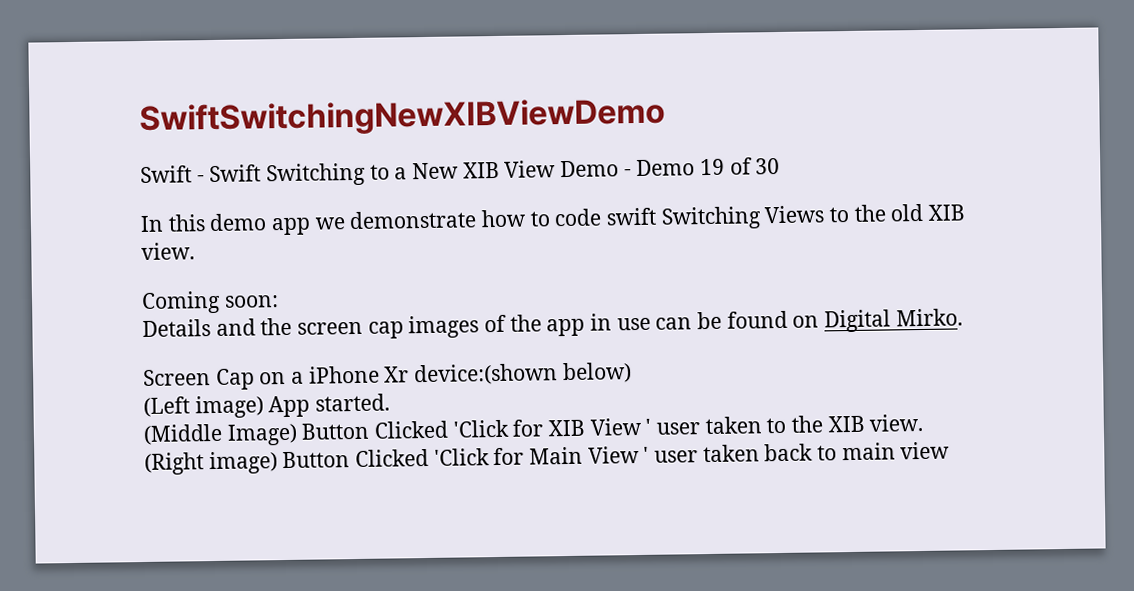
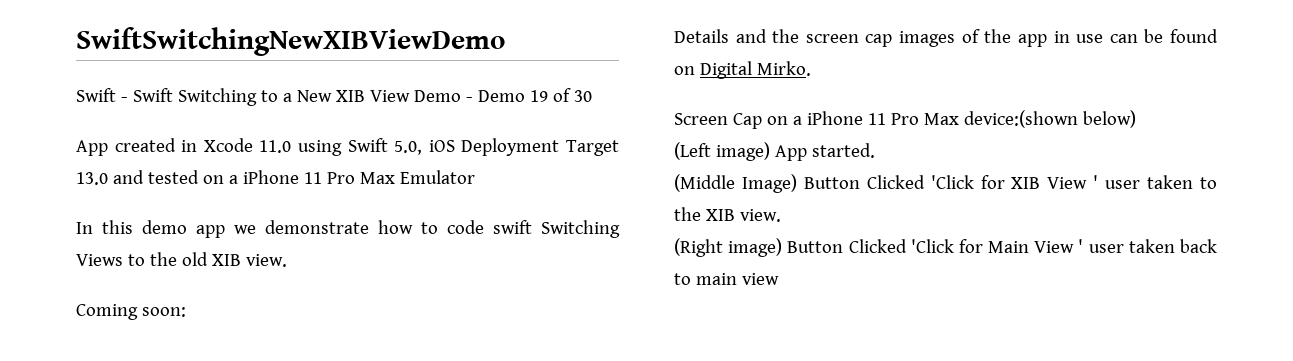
(781, 166) none -> [76,138,620,156] [76,170,475,185] // App created in Xcode 11.0 using Swift 5.0, iOS Deployment Target 13.0 and tested on a iPhone 11 Pro Max Emulator
[383,366,410,383] Xr -> [867,113,959,125] 11 Pro Max

